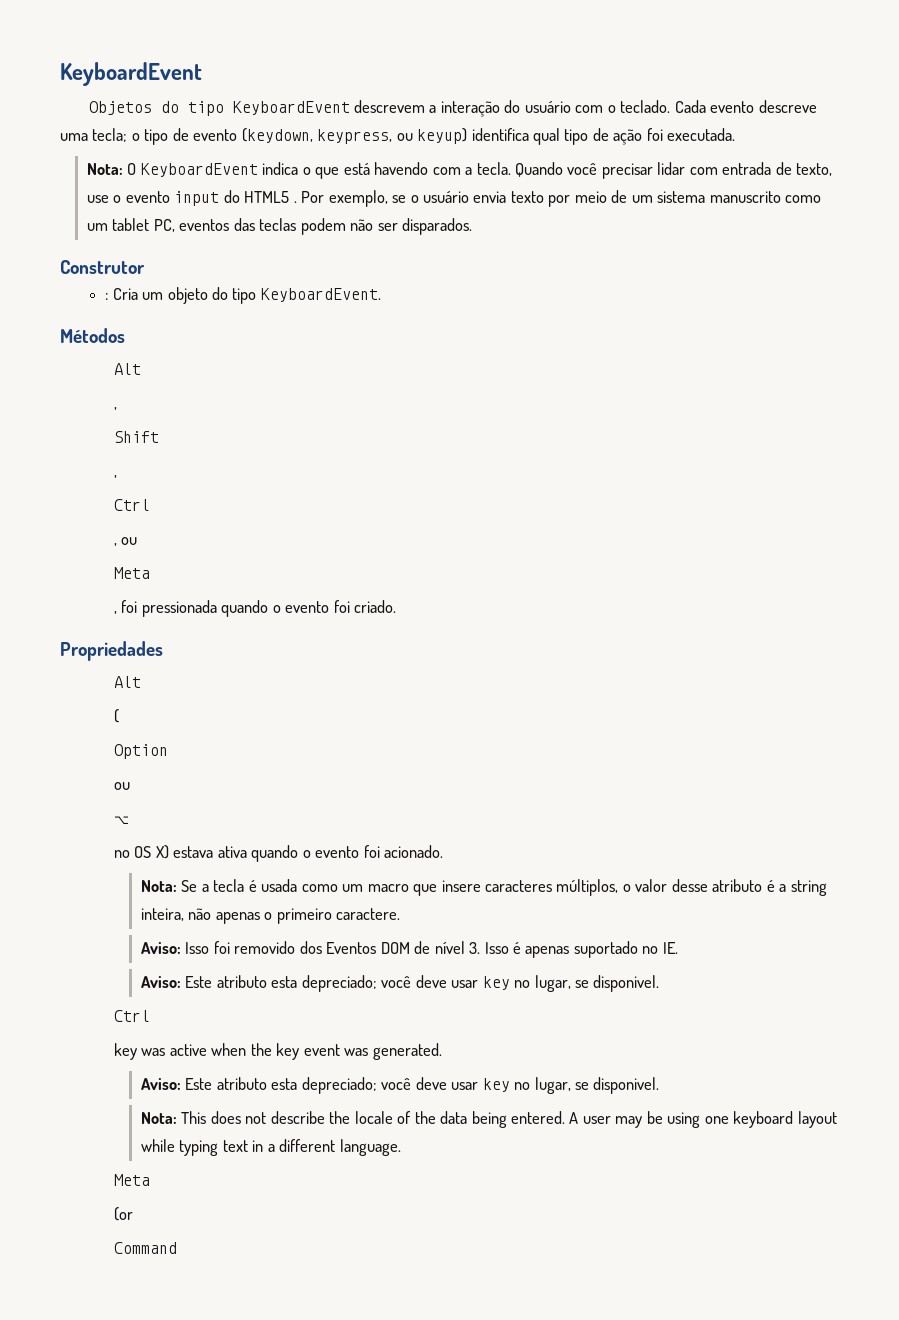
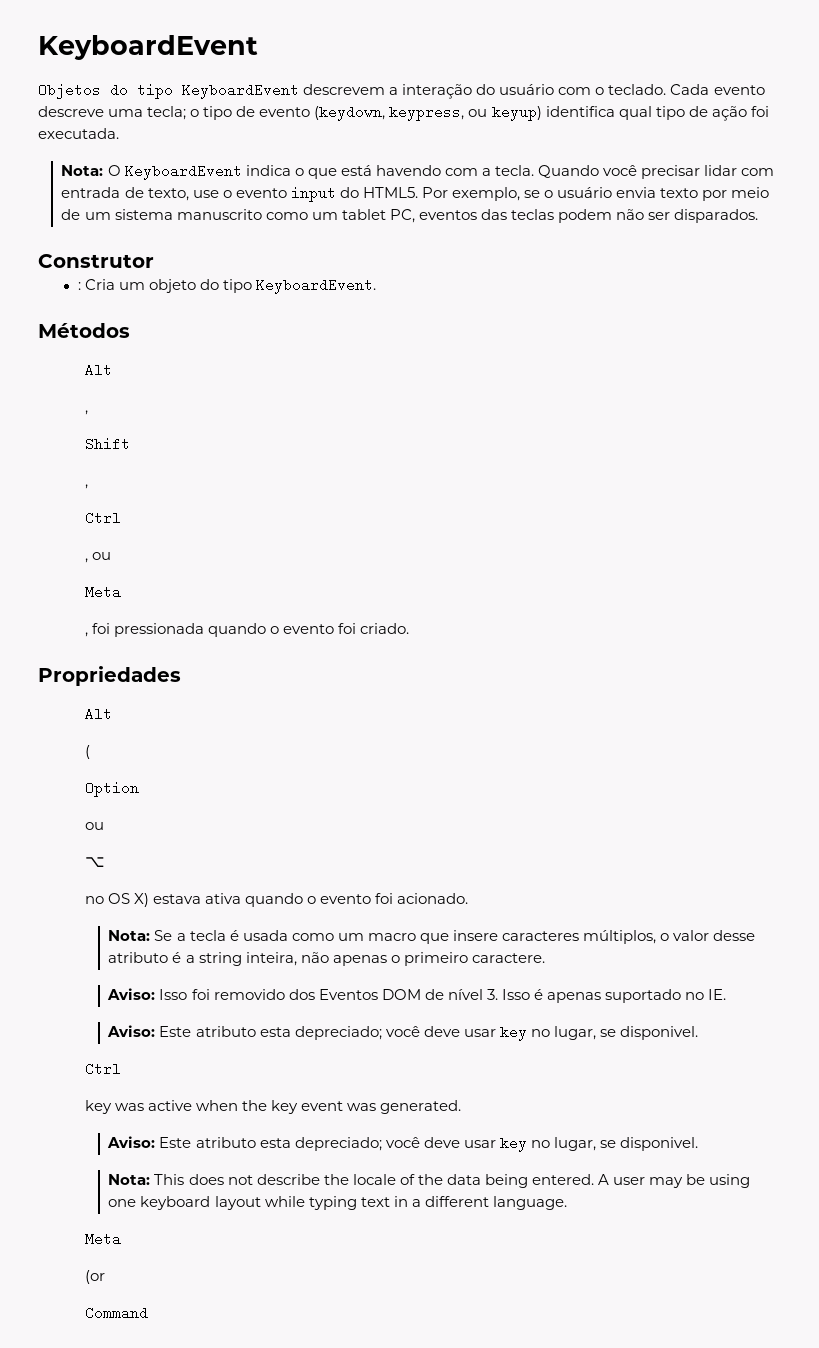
[244,191,297,203] HTML5 . -> [362,187,418,198] HTML5.

